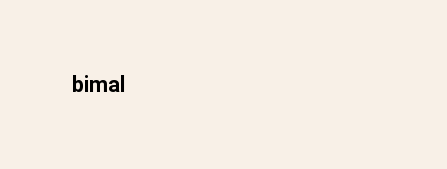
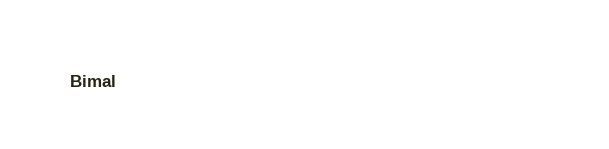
[72,75,125,92] bimal -> [70,75,116,87] Bimal

